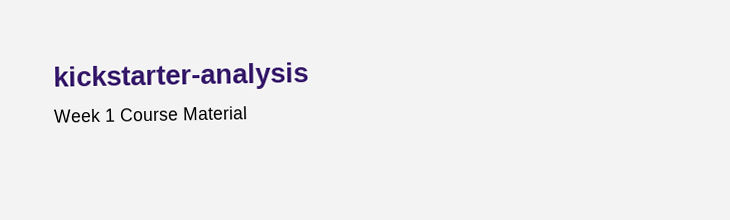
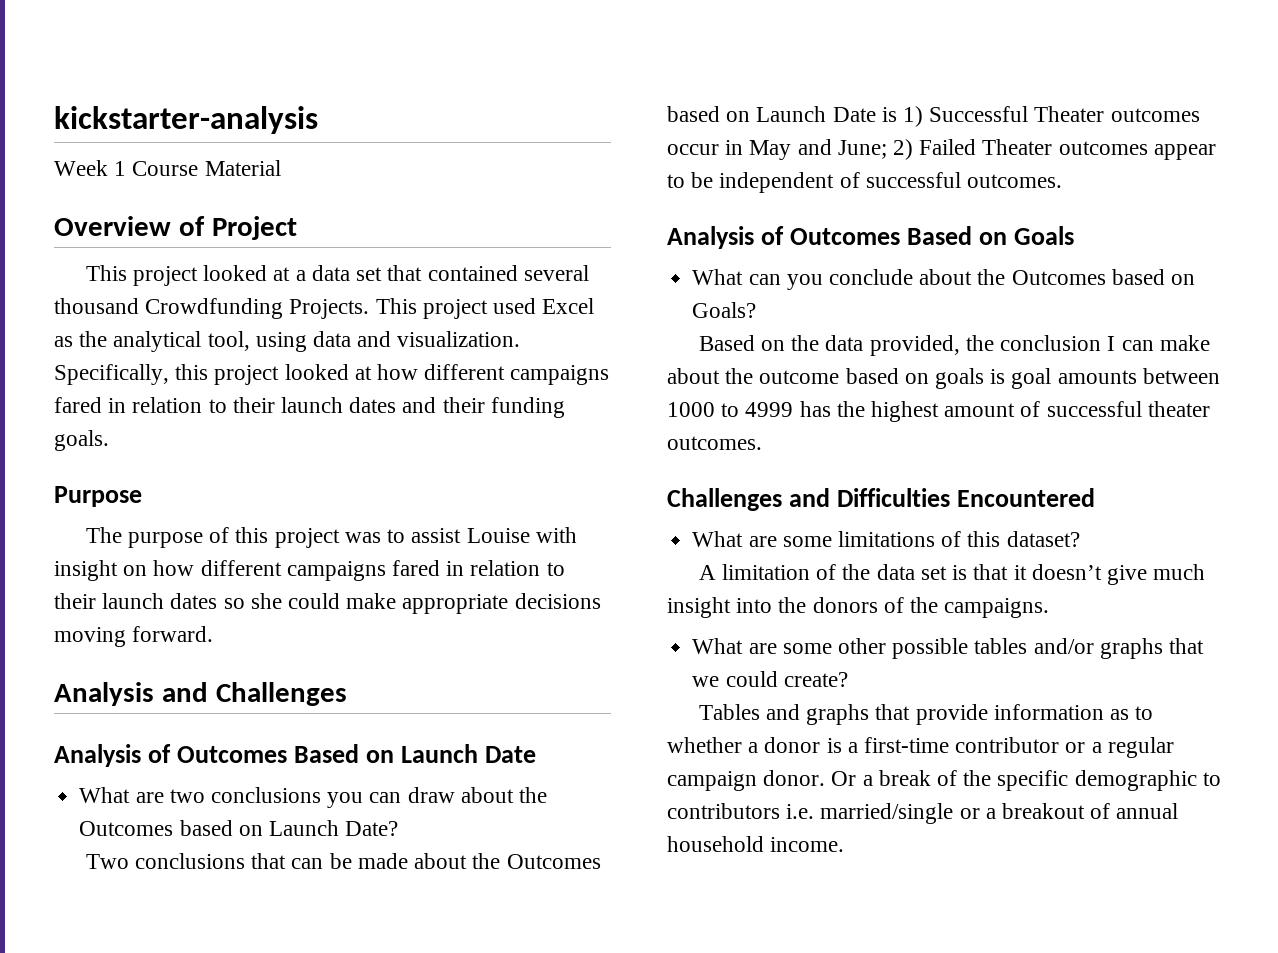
(248, 113) none -> [54,216,297,240] [85,265,589,286] [54,298,595,319] [54,331,521,352] [54,364,610,385] [54,397,565,418] [54,430,109,451] [54,486,142,507] [85,527,577,548] [54,560,565,581] [54,593,601,614] [54,626,214,647] [54,682,347,706] [54,744,537,767] [79,787,547,808] [79,820,399,836] [85,853,601,869] [667,106,1200,127] [667,139,1216,160] [667,172,1063,193] [667,226,1075,249] [692,269,1195,290] [692,302,757,318] [698,335,1210,356] [667,368,1220,389] [667,401,1210,422] [667,436,762,450] [667,488,1096,511] [692,531,1080,547] [698,564,1206,585] [667,597,1050,618] [692,638,1204,659] [692,671,848,687] [698,704,1154,725] [667,737,1174,758] [667,770,1221,791] [667,803,1179,824] [667,836,845,852] // Overview of Project // This project looked at a data set that contained several thousand Crowdfunding Projects. This project used Excel as the analytical tool, using data and visualization. Specifically, this project looked at how different campaigns fared in relation to their launch dates and their funding goals. // Purpose // The purpose of this project was to assist Louise with insight on how different campaigns fared in relation to their launch dates so she could make appropriate decisions moving forward. // Analysis and Challenges // Analysis of Outcomes Based on Launch Date // What are two conclusions you can draw about the Outcomes based on Launch Date? // Two conclusions that can be made about the Outcomes based on Launch Date is 1) Successful Theater outcomes occur in May and June; 2) Failed Theater outcomes appear to be independent of successful outcomes. // Analysis of Outcomes Based on Goals // What can you conclude about the Outcomes based on Goals? // Based on the data provided, the conclusion I can make about the outcome based on goals is goal amounts between 1000 to 4999 has the highest amount of successful theater outcomes. // Challenges and Difficulties Encountered // What are some limitations of this dataset? // A limitation of the data set is that it doesn’t give much insight into the donors of the campaigns. // What are some other possible tables and/or graphs that we could create? // Tables and graphs that provide information as to whether a donor is a first-time contributor or a regular campaign donor. Or a break of the specific demographic to contributors i.e. married/single or a breakout of annual household income.

